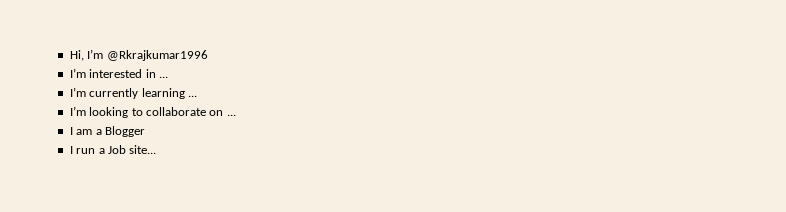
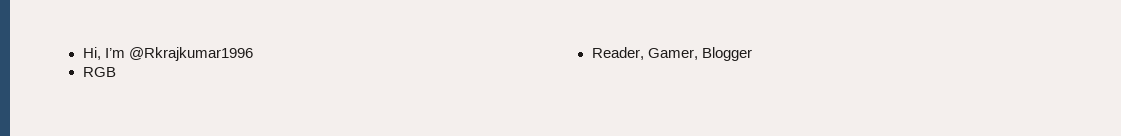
[69,68,168,78] [69,87,197,99] [69,106,236,118] [69,126,145,137] [69,145,157,154] I’m interested in ... // I’m currently learning ... // I’m looking to collaborate on ... // I am a Blogger // I run a Job site... -> [82,67,116,77] [591,47,752,61] RGB // Reader, Gamer, Blogger

